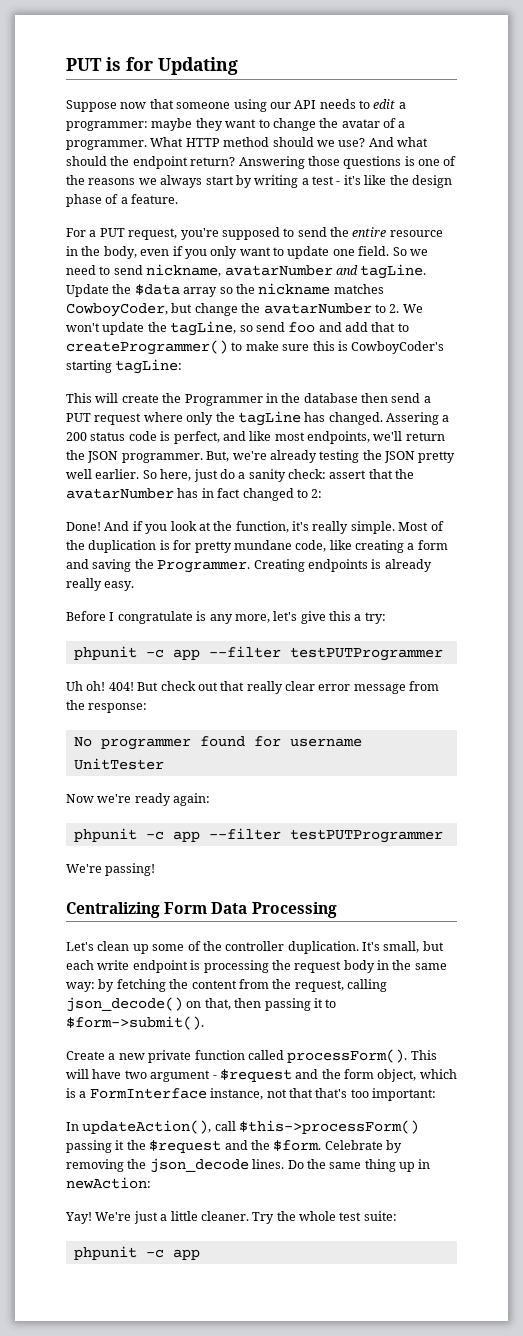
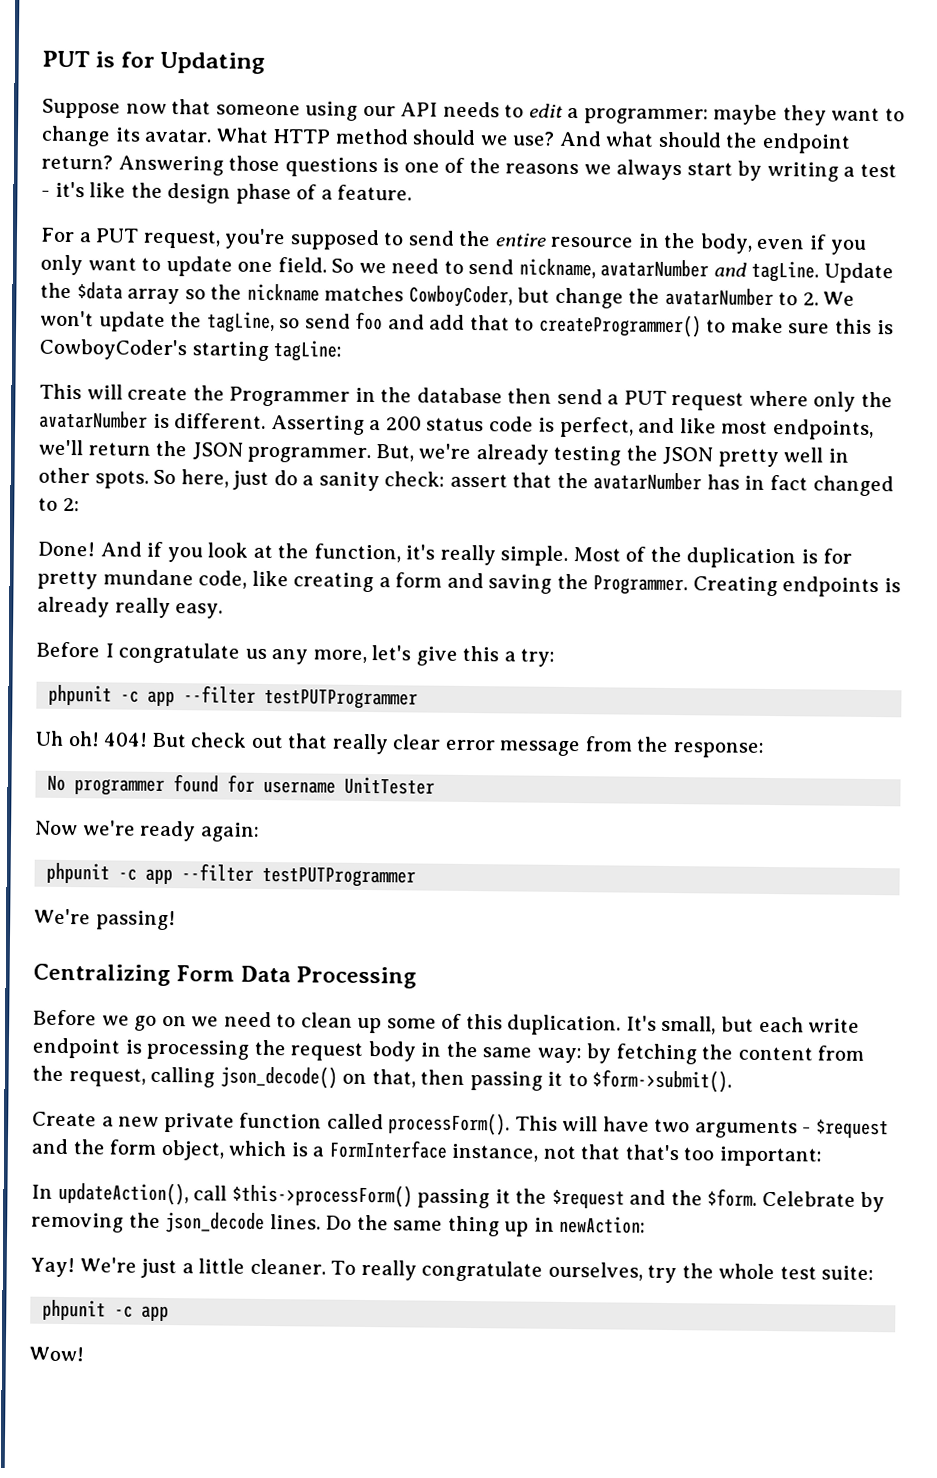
[319,118,406,128] [66,140,147,150] the avatar of a programmer. -> [114,127,213,143] its avatar.
[237,411,439,426] tagLine has changed. Assering -> [39,410,365,435] avatarNumber is different. Asserting
[95,469,140,479] earlier. -> [827,448,849,463] [38,467,149,489] in other spots.
[196,611,207,621] is -> [244,648,267,659] us
[66,942,94,951] Let's -> [33,1009,297,1031] Before we go on we need to
[202,941,285,951] the controller -> [465,1013,503,1030] this
[150,1070,211,1082] argument -> [694,1119,798,1139] arguments
[252,1212,275,1224] Try -> [330,1259,678,1284] To really congratulate ourselves, try
(200, 1254) none -> [29,1346,84,1362] // Wow!

